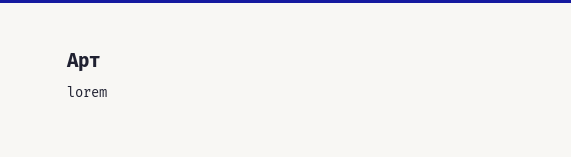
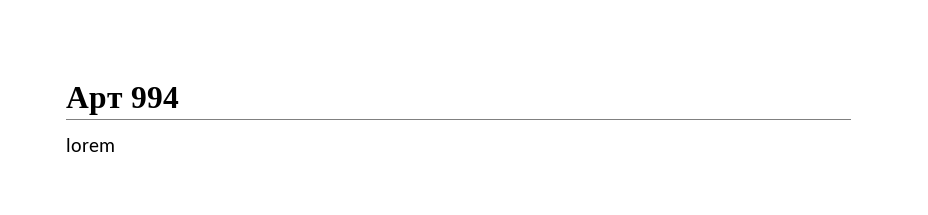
(100, 62) none -> [130,87,179,108] 994

